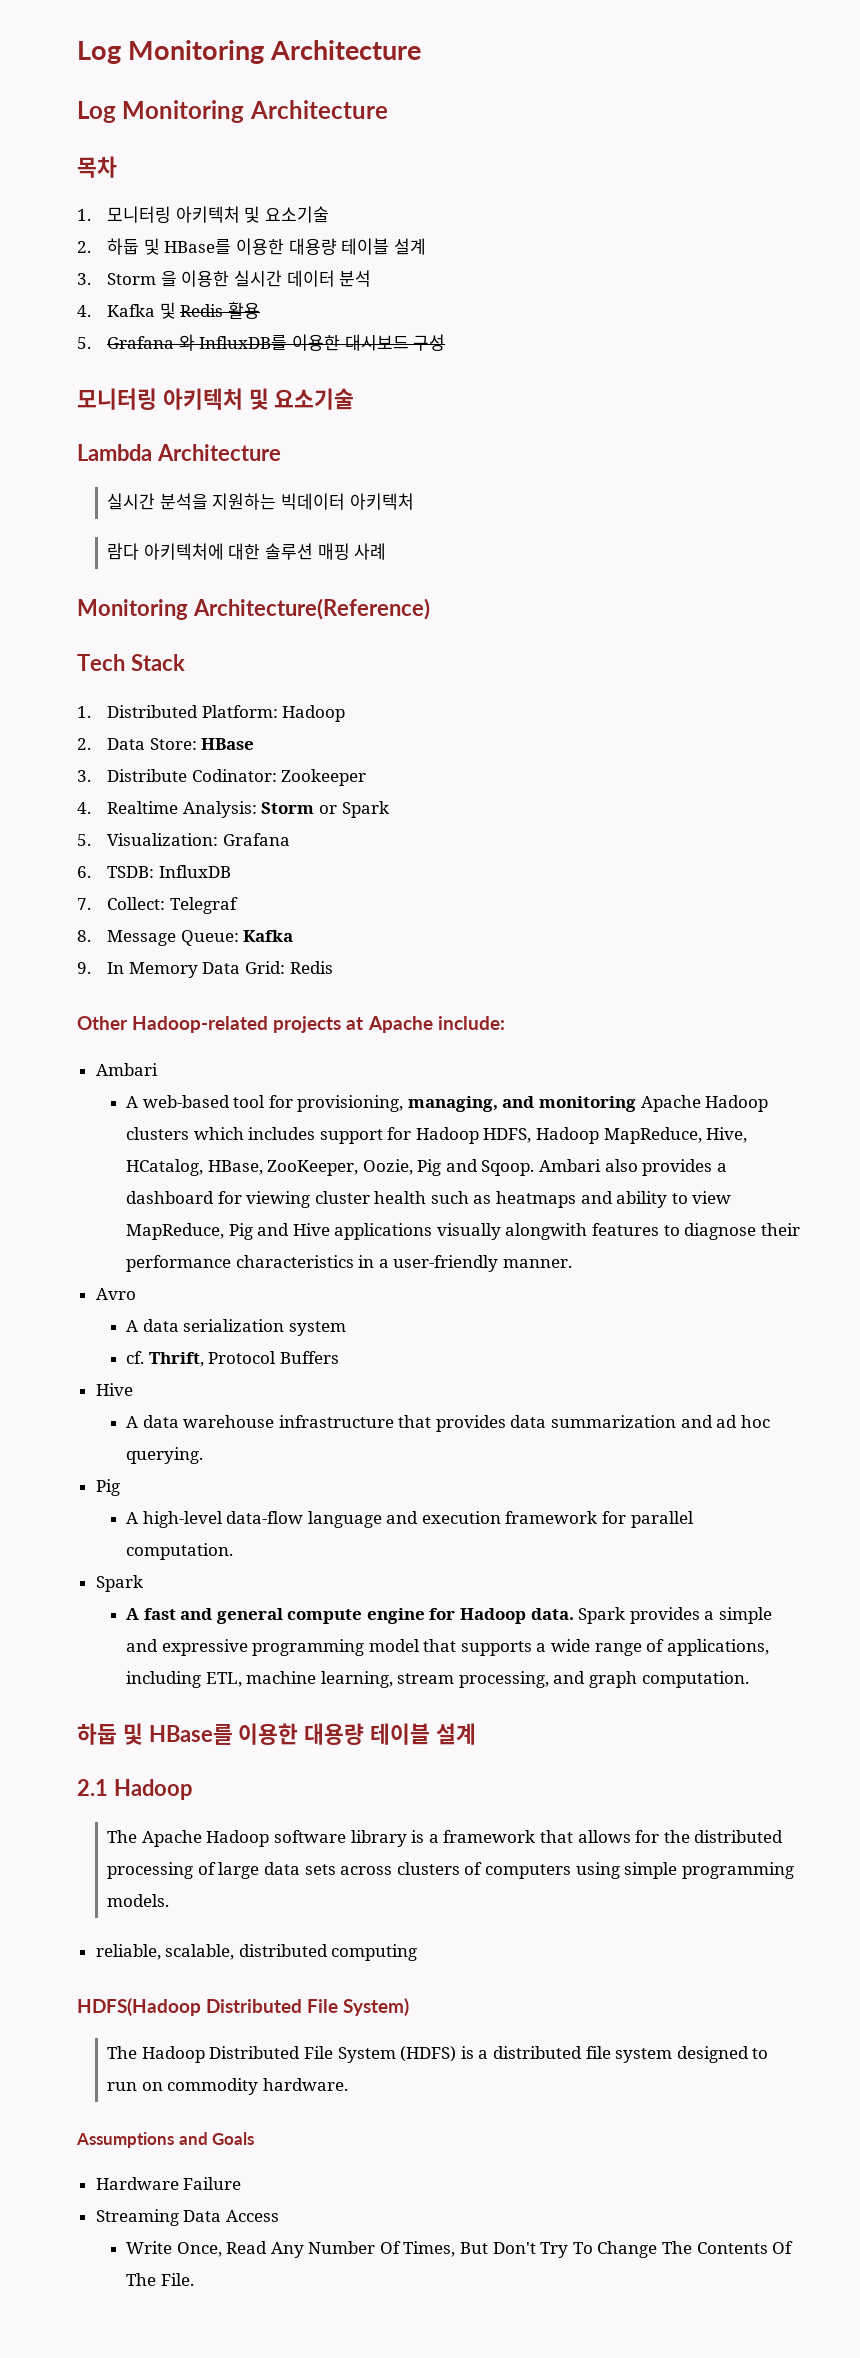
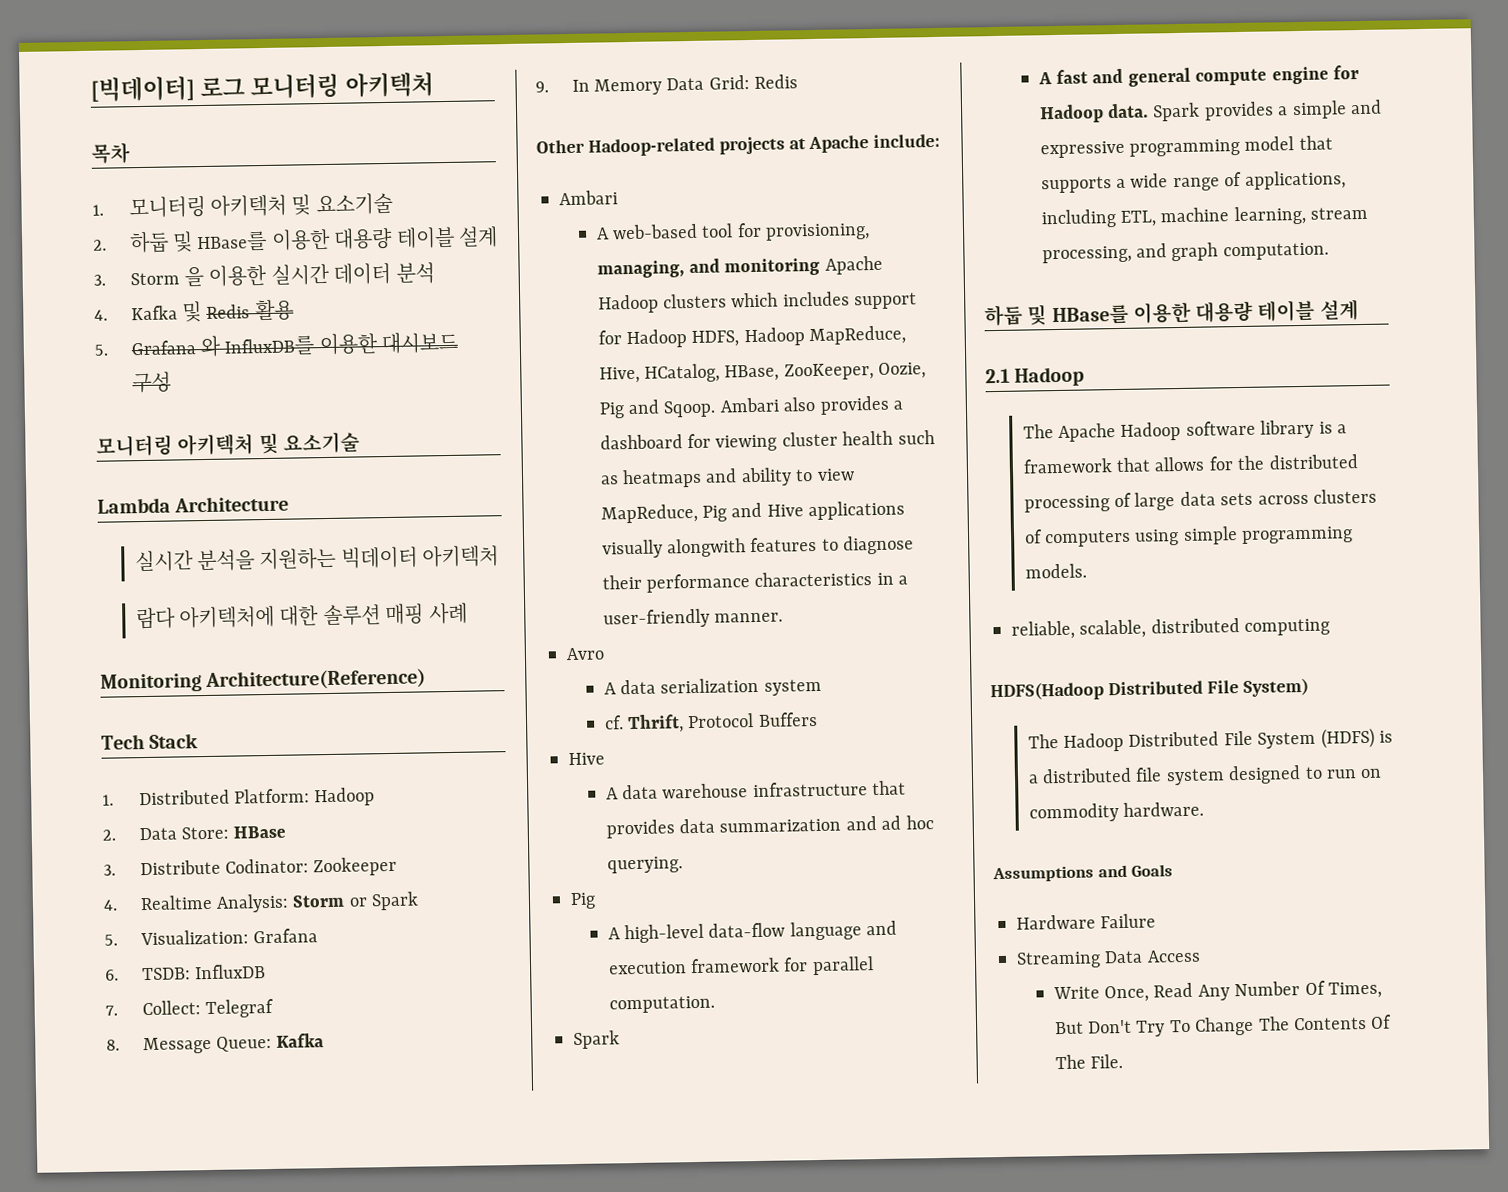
[77,40,422,64] [77,100,388,123] Log Monitoring Architecture // Log Monitoring Architecture -> [90,72,434,102] [빅데이터] 로그 모니터링 아키텍처

